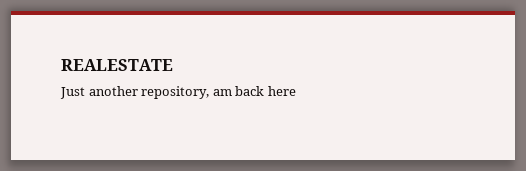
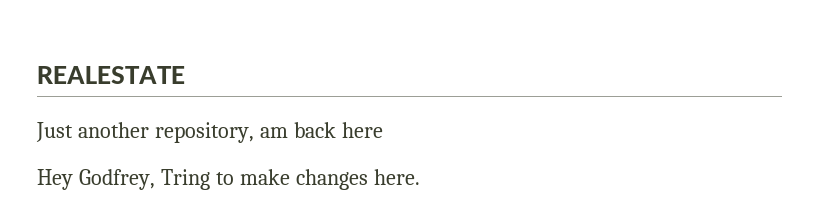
(296, 91) none -> [37,169,420,190] // Hey Godfrey, Tring to make changes here.

